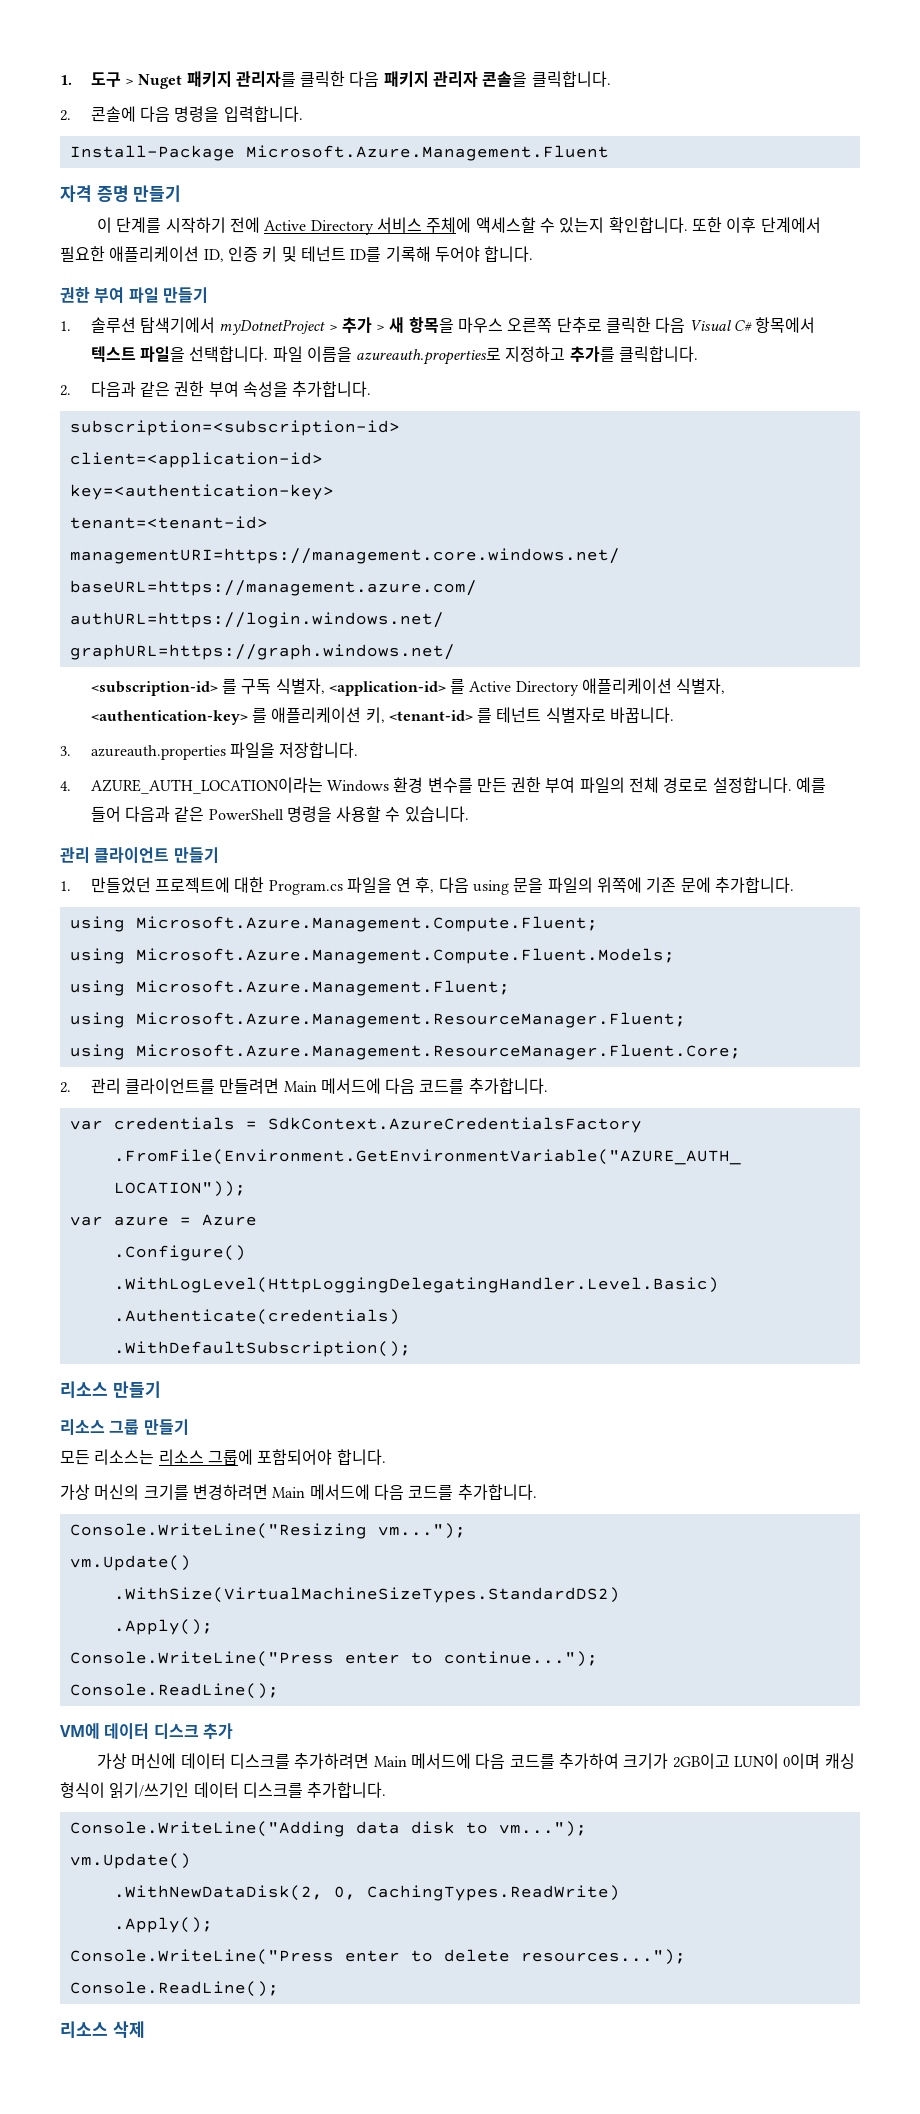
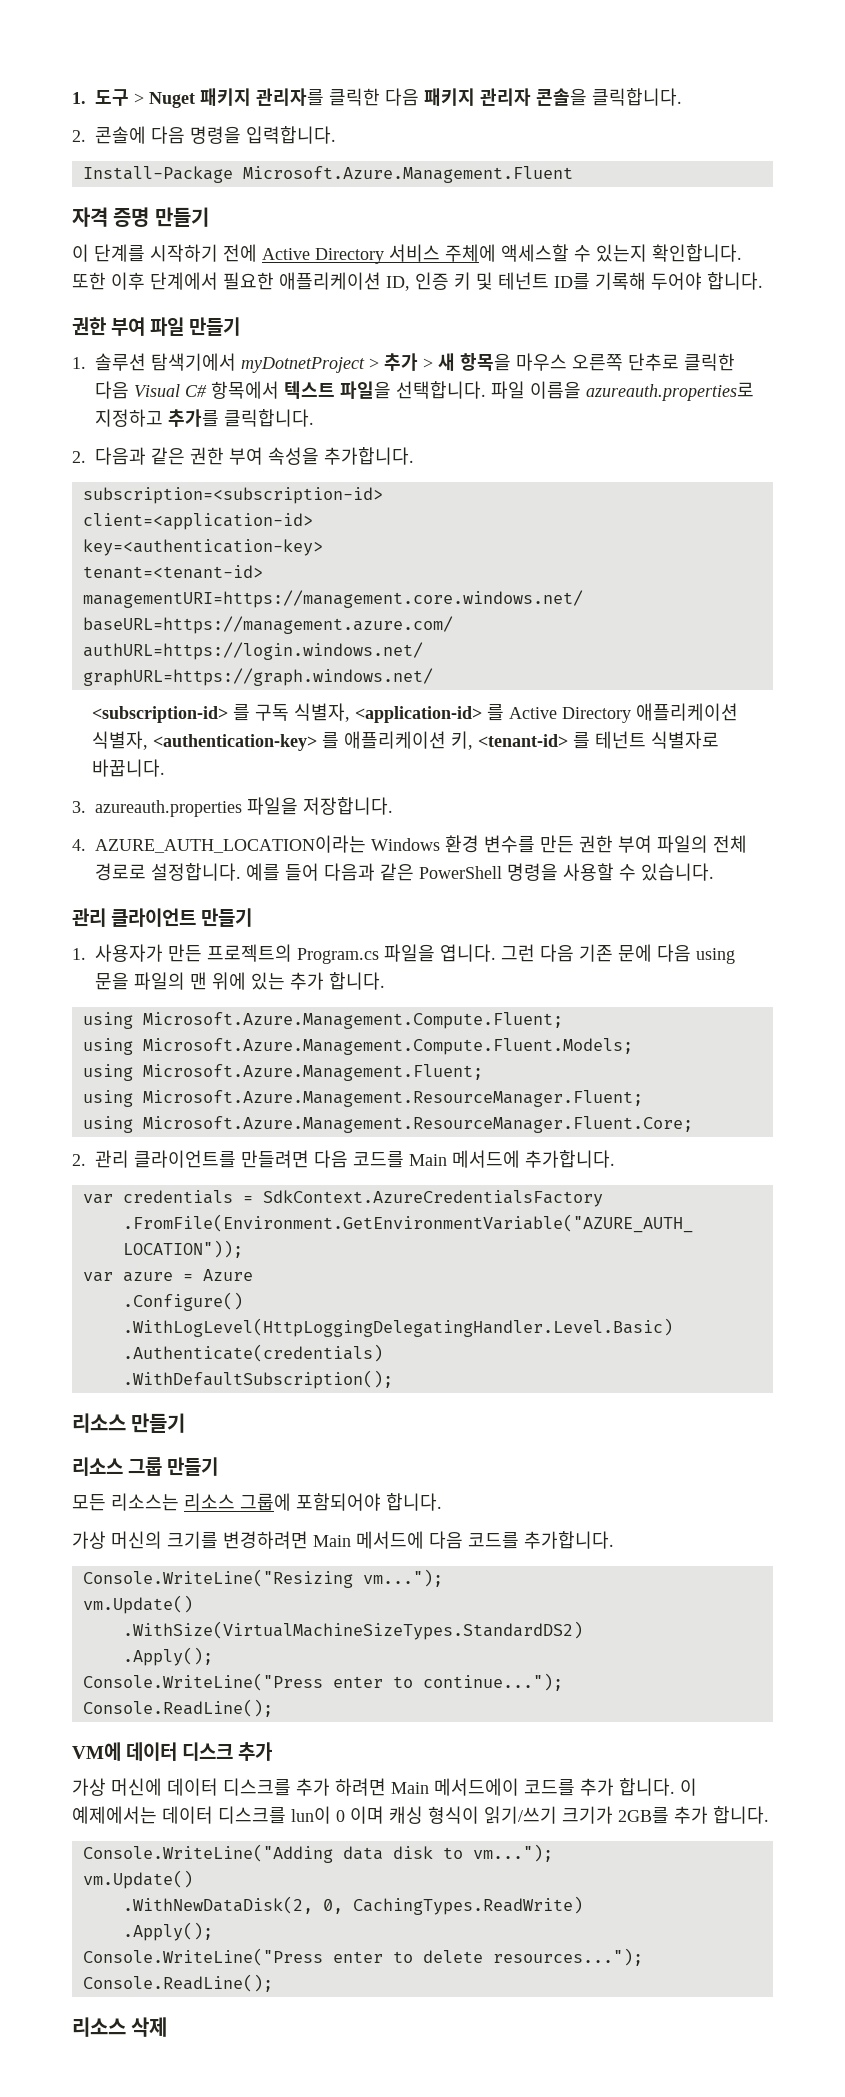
[90,877,795,895] 만들었던 프로젝트에 대한 Program.cs 파일을 연 후, 다음 using 문을 파일의 위쪽에 기존 문에 추가합니다. -> [95,944,735,964] [95,972,385,990] 사용자가 만든 프로젝트의 Program.cs 파일을 엽니다. 그런 다음 기존 문에 다음 using 문을 파일의 맨 위에 있는 추가 합니다.
[283,1078,465,1094] Main 메서드에 다음 코드를 -> [314,1150,520,1168] 다음 코드를 Main 메서드에
[294,1753,855,1769] [60,1782,387,1799] 추가하려면 Main 메서드에 다음 코드를 추가하여 크기가 2GB이고 LUN이 0이며 캐싱 형식이 읽기/쓰기인 데이터 디스크를 추가합니다. -> [296,1778,697,1796] [72,1806,769,1824] 추가 하려면 Main 메서드에이 코드를 추가 합니다. 이 예제에서는 데이터 디스크를 lun이 0 이며 캐싱 형식이 읽기/쓰기 크기가 2GB를 추가 합니다.

